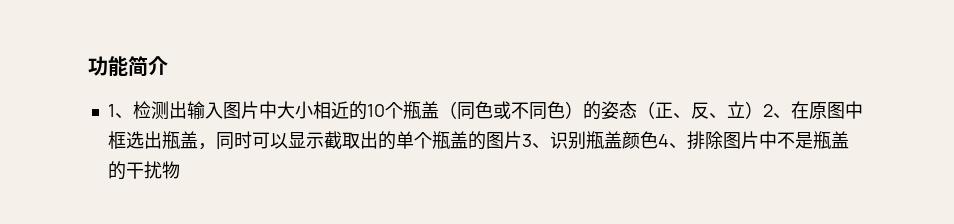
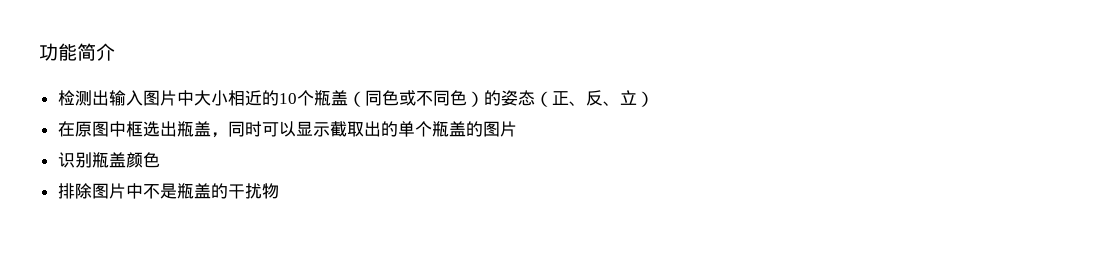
[107,104,133,119] 1、 -> (115, 52) none
[762,104,791,119] 2、 -> (654, 99) //
[521,134,550,149] 3、 -> (517, 129) //
[657,134,687,149] 4、 -> (160, 160) //

